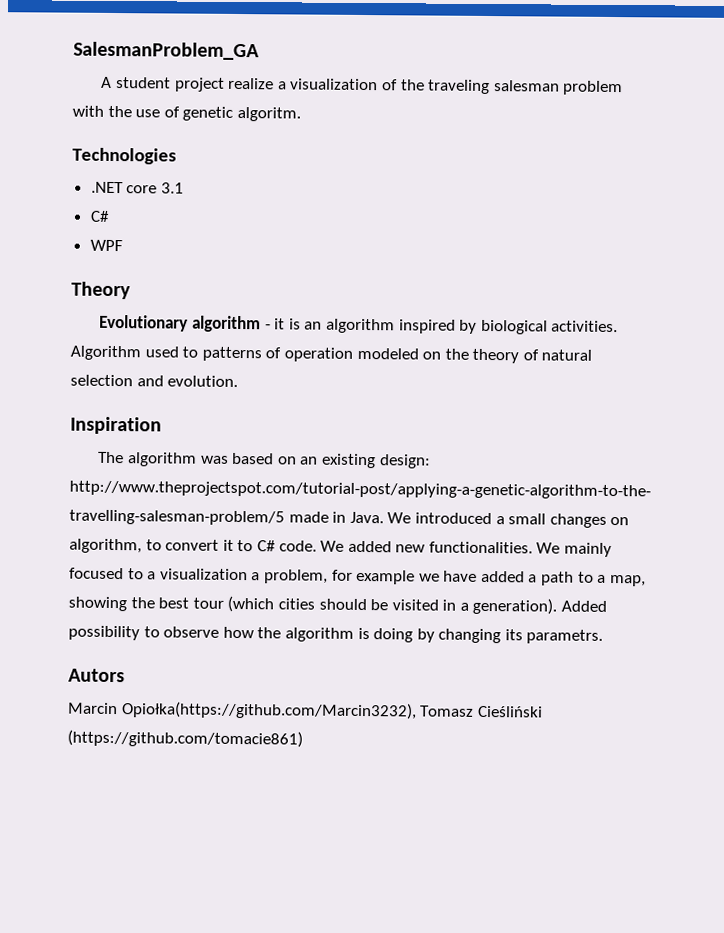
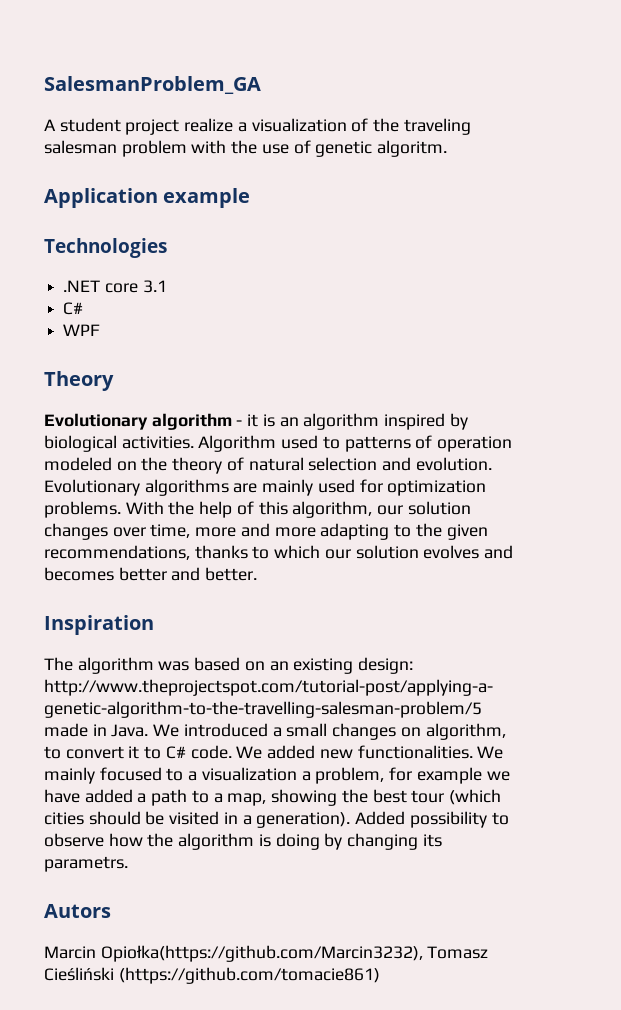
(301, 114) none -> [44,188,251,208] // Application example
(239, 381) none -> [44,479,487,496] [44,501,471,518] [44,523,488,540] [44,545,514,560] [44,567,258,581] Evolutionary algorithms are mainly used for optimization problems. With the help of this algorithm, our solution changes over time, more and more adapting to the given recommendations, thanks to which our solution evolves and becomes better and better.

